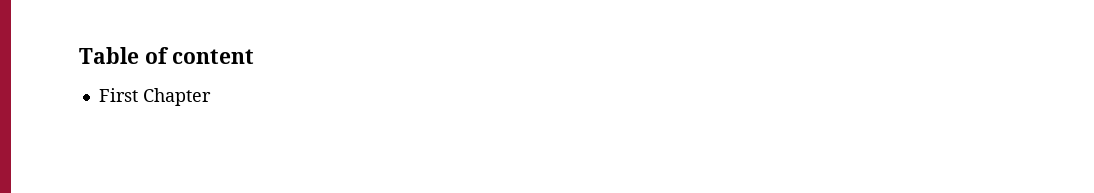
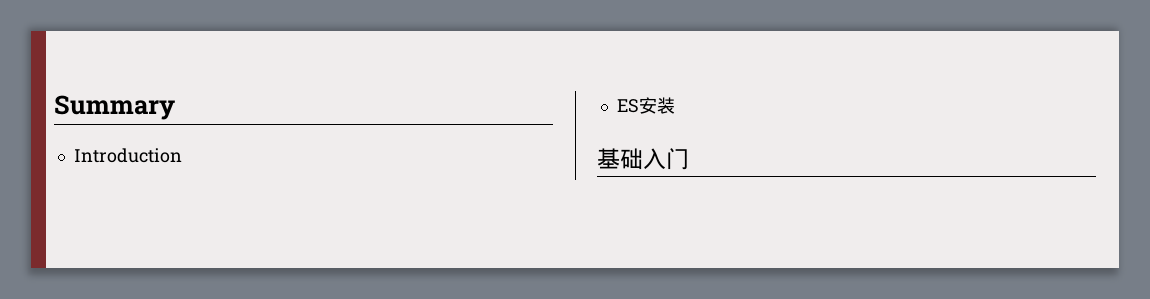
[79,47,255,64] [98,88,211,106] Table of content // First Chapter -> [54,95,175,120] [73,148,182,163] [616,97,675,114] [597,148,689,170] Summary // Introduction // ES安装 // 基础入门

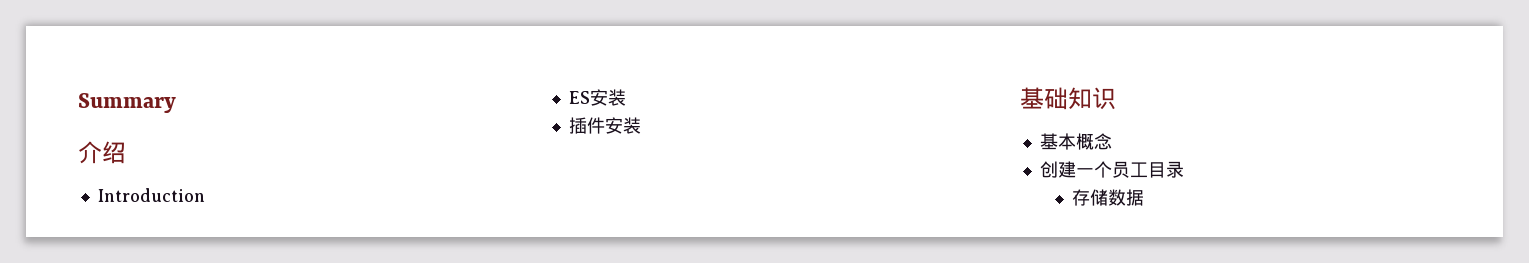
(175, 107) none -> [78,141,126,164] // 介绍
(675, 105) none -> [568,117,641,134] // 插件安装
[643,148,689,170] 入门 -> [1068,87,1116,110] [1039,133,1112,150] [1039,161,1184,178] [1071,189,1144,206] 知识 // 基本概念 // 创建一个员工目录 // 存储数据

